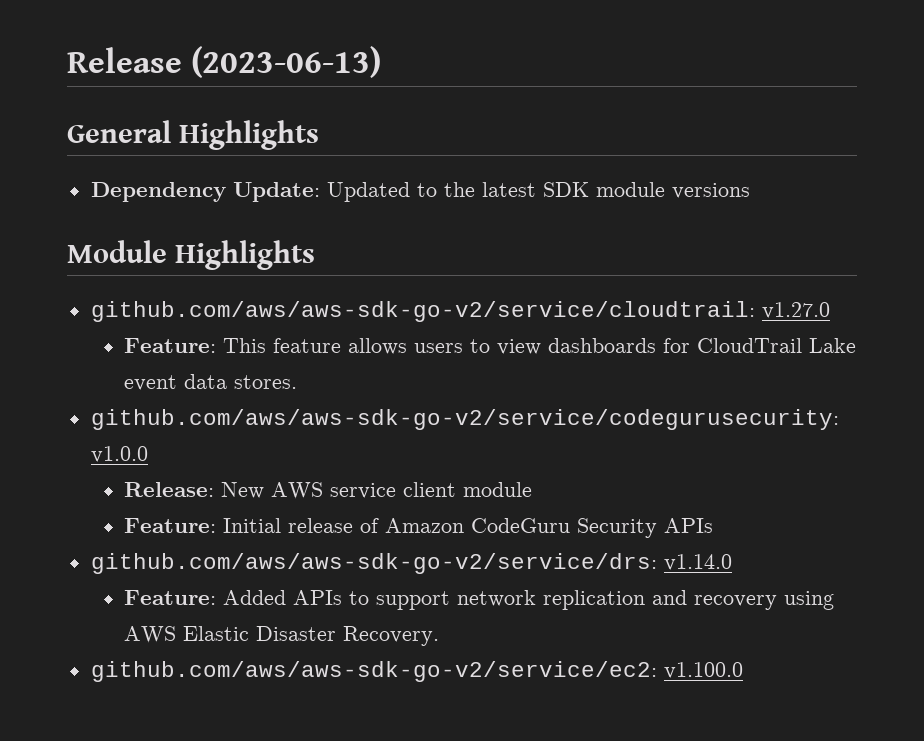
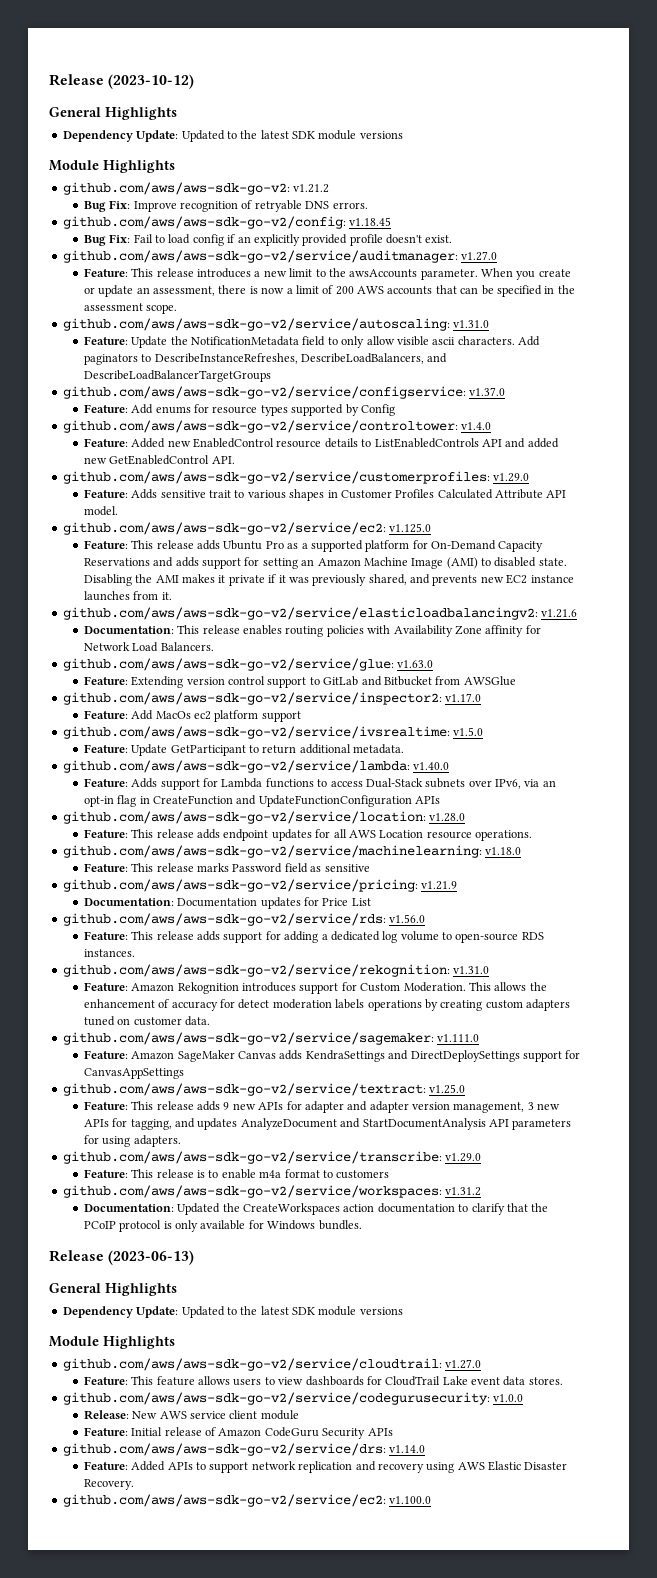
[67,47,182,73] Release -> [49,74,195,89] [49,107,177,120] [62,130,403,142] [49,160,175,173] [62,182,330,195] [83,200,368,212] [62,216,392,229] [83,234,453,246] [62,250,498,263] [83,268,571,280] [83,285,575,297] [83,303,178,314] [62,318,490,331] [83,336,541,348] [83,353,448,365] [83,370,271,382] [62,386,506,399] [83,404,395,416] [62,420,492,433] [83,438,559,448] [83,455,235,465] [62,471,530,484] [83,489,567,501] [83,506,118,516] [62,522,432,535] [83,540,544,552] [83,557,567,569] [83,574,574,586] [83,591,172,601] [62,607,578,620] [83,625,541,637] [83,642,214,652] [62,658,434,671] [83,676,516,688] [62,692,482,705] [83,710,301,722] [62,726,484,739] [83,744,405,756] [62,760,450,773] [83,778,556,790] [83,795,441,807] [62,811,466,824] [83,829,533,841] [62,845,522,858] [83,863,370,873] [62,879,458,892] [83,897,371,909] [62,913,426,926] [83,931,544,943] [83,949,135,957] [62,964,490,977] [83,982,547,994] [83,999,571,1011] [83,1016,211,1026] [62,1032,480,1045] [83,1050,581,1062] [83,1068,184,1079] [62,1083,466,1096] [83,1101,561,1113] [83,1118,572,1130] [83,1135,181,1147] [62,1151,482,1164] [83,1169,390,1179] [62,1185,482,1198] [83,1203,549,1215] [83,1220,362,1232] [49,1250,104,1262] Release (2023-10-12) // General Highlights // Dependency Update: Updated to the latest SDK module versions // Module Highlights // github.com/aws/aws-sdk-go-v2: v1.21.2 // Bug Fix: Improve recognition of retryable DNS errors. // github.com/aws/aws-sdk-go-v2/config: v1.18.45 // Bug Fix: Fail to load config if an explicitly provided profile doesn't exist. // github.com/aws/aws-sdk-go-v2/service/auditmanager: v1.27.0 // Feature: This release introduces a new limit to the awsAccounts parameter. When you create or update an assessment, there is now a limit of 200 AWS accounts that can be specified in the assessment scope. // github.com/aws/aws-sdk-go-v2/service/autoscaling: v1.31.0 // Feature: Update the NotificationMetadata field to only allow visible ascii characters. Add paginators to DescribeInstanceRefreshes, DescribeLoadBalancers, and DescribeLoadBalancerTargetGroups // github.com/aws/aws-sdk-go-v2/service/configservice: v1.37.0 // Feature: Add enums for resource types supported by Config // github.com/aws/aws-sdk-go-v2/service/controltower: v1.4.0 // Feature: Added new EnabledControl resource details to ListEnabledControls API and added new GetEnabledControl API. // github.com/aws/aws-sdk-go-v2/service/customerprofiles: v1.29.0 // Feature: Adds sensitive trait to various shapes in Customer Profiles Calculated Attribute API model. // github.com/aws/aws-sdk-go-v2/service/ec2: v1.125.0 // Feature: This release adds Ubuntu Pro as a supported platform for On-Demand Capacity Reservations and adds support for setting an Amazon Machine Image (AMI) to disabled state. Disabling the AMI makes it private if it was previously shared, and prevents new EC2 instance launches from it. // github.com/aws/aws-sdk-go-v2/service/elasticloadbalancingv2: v1.21.6 // Documentation: This release enables routing policies with Availability Zone affinity for Network Load Balancers. // github.com/aws/aws-sdk-go-v2/service/glue: v1.63.0 // Feature: Extending version control support to GitLab and Bitbucket from AWSGlue // github.com/aws/aws-sdk-go-v2/service/inspector2: v1.17.0 // Feature: Add MacOs ec2 platform support // github.com/aws/aws-sdk-go-v2/service/ivsrealtime: v1.5.0 // Feature: Update GetParticipant to return additional metadata. // github.com/aws/aws-sdk-go-v2/service/lambda: v1.40.0 // Feature: Adds support for Lambda functions to access Dual-Stack subnets over IPv6, via an opt-in flag in CreateFunction and UpdateFunctionConfiguration APIs // github.com/aws/aws-sdk-go-v2/service/location: v1.28.0 // Feature: This release adds endpoint updates for all AWS Location resource operations. // github.com/aws/aws-sdk-go-v2/service/machinelearning: v1.18.0 // Feature: This release marks Password field as sensitive // github.com/aws/aws-sdk-go-v2/service/pricing: v1.21.9 // Documentation: Documentation updates for Price List // github.com/aws/aws-sdk-go-v2/service/rds: v1.56.0 // Feature: This release adds support for adding a dedicated log volume to open-source RDS instances. // github.com/aws/aws-sdk-go-v2/service/rekognition: v1.31.0 // Feature: Amazon Rekognition introduces support for Custom Moderation. This allows the enhancement of accuracy for detect moderation labels operations by creating custom adapters tuned on customer data. // github.com/aws/aws-sdk-go-v2/service/sagemaker: v1.111.0 // Feature: Amazon SageMaker Canvas adds KendraSettings and DirectDeploySettings support for CanvasAppSettings // github.com/aws/aws-sdk-go-v2/service/textract: v1.25.0 // Feature: This release adds 9 new APIs for adapter and adapter version management, 3 new APIs for tagging, and updates AnalyzeDocument and StartDocumentAnalysis API parameters for using adapters. // github.com/aws/aws-sdk-go-v2/service/transcribe: v1.29.0 // Feature: This release is to enable m4a format to customers // github.com/aws/aws-sdk-go-v2/service/workspaces: v1.31.2 // Documentation: Updated the CreateWorkspaces action documentation to clarify that the PCoIP protocol is only available for Windows bundles. // Release

